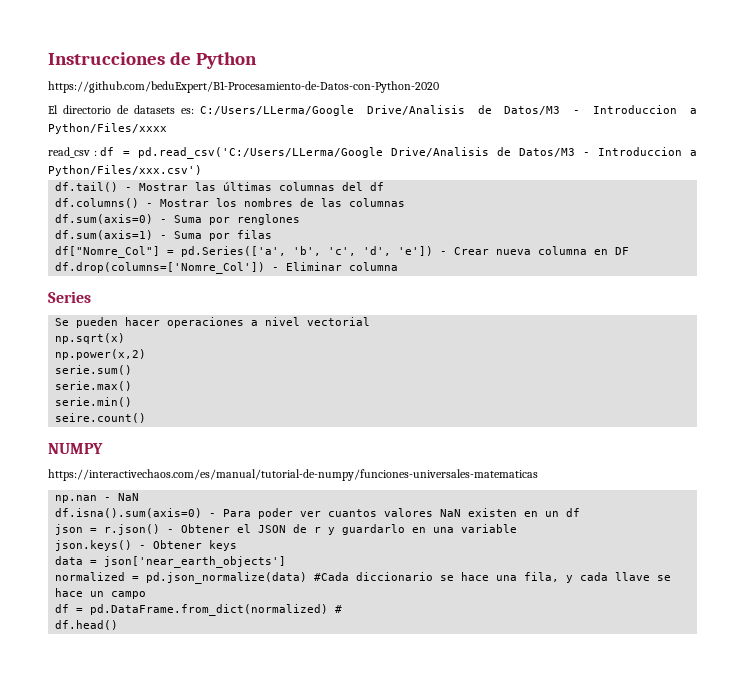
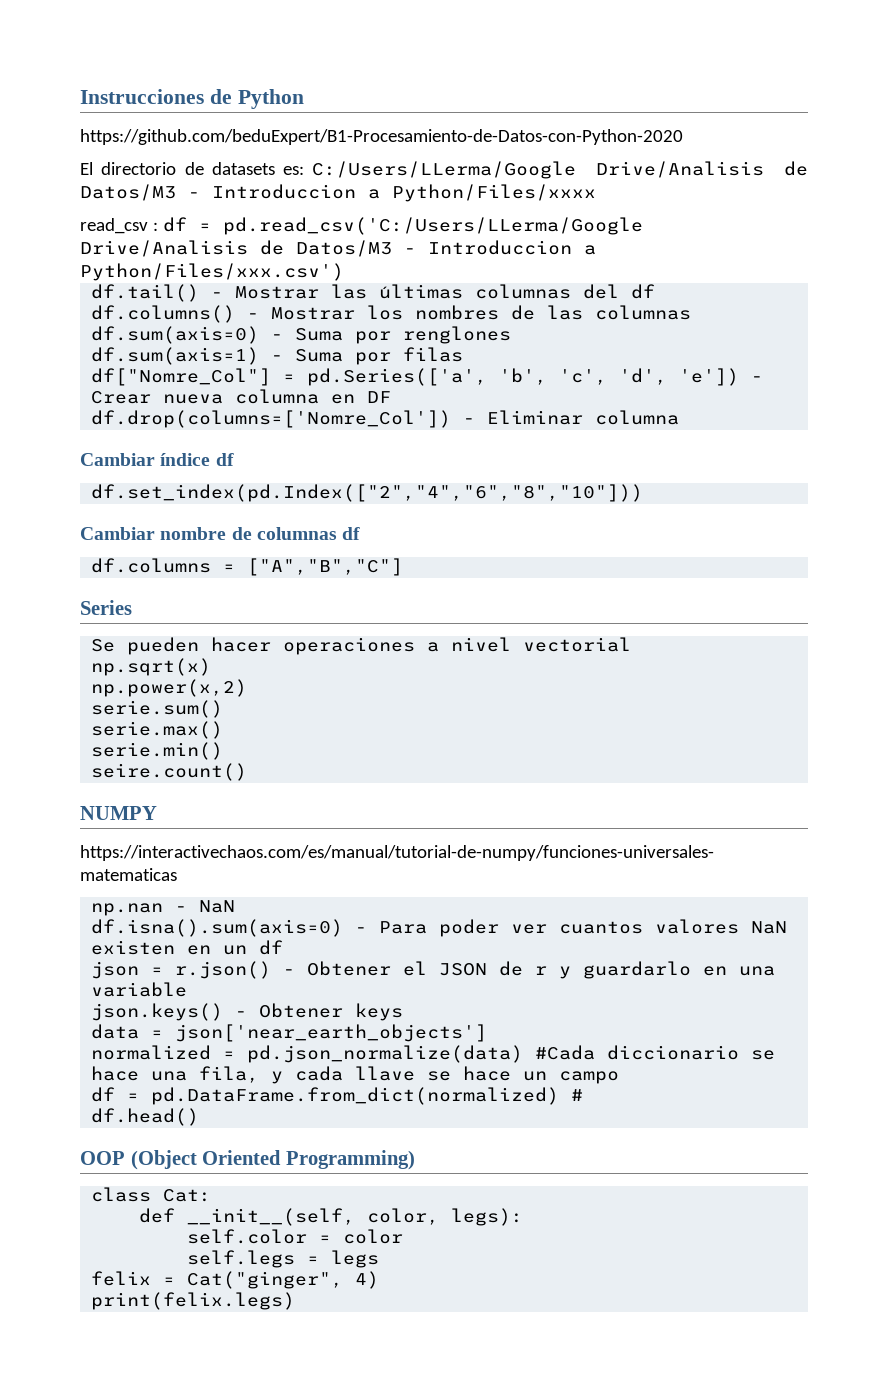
(399, 266) none -> [80,453,234,466] [91,484,644,502] [80,527,361,540] [91,558,404,576] // Cambiar índice df // df.set_index(pd.Index(["2","4","6","8","10"])) // Cambiar nombre de columnas df // df.columns = ["A","B","C"]
(119, 625) none -> [80,1150,415,1170] [91,1187,212,1202] [139,1208,524,1226] [187,1229,404,1244] [187,1250,380,1268] [91,1271,380,1289] [91,1292,296,1310] // OOP (Object Oriented Programming) // class Cat: // def __init__(self, color, legs): // self.color = color // self.legs = legs // felix = Cat("ginger", 4) // print(felix.legs)

